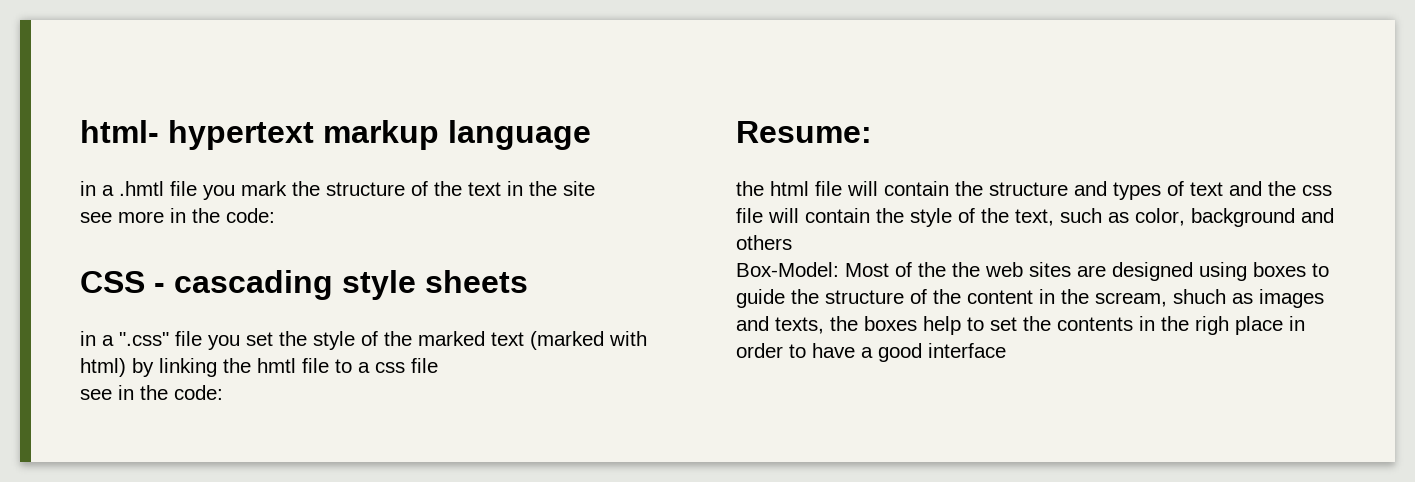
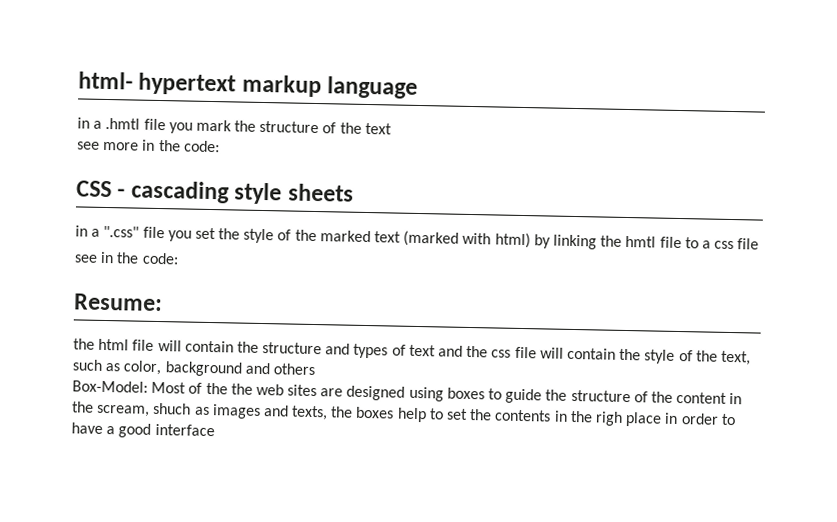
[507,181,595,196] in the site -> (392, 128) none

